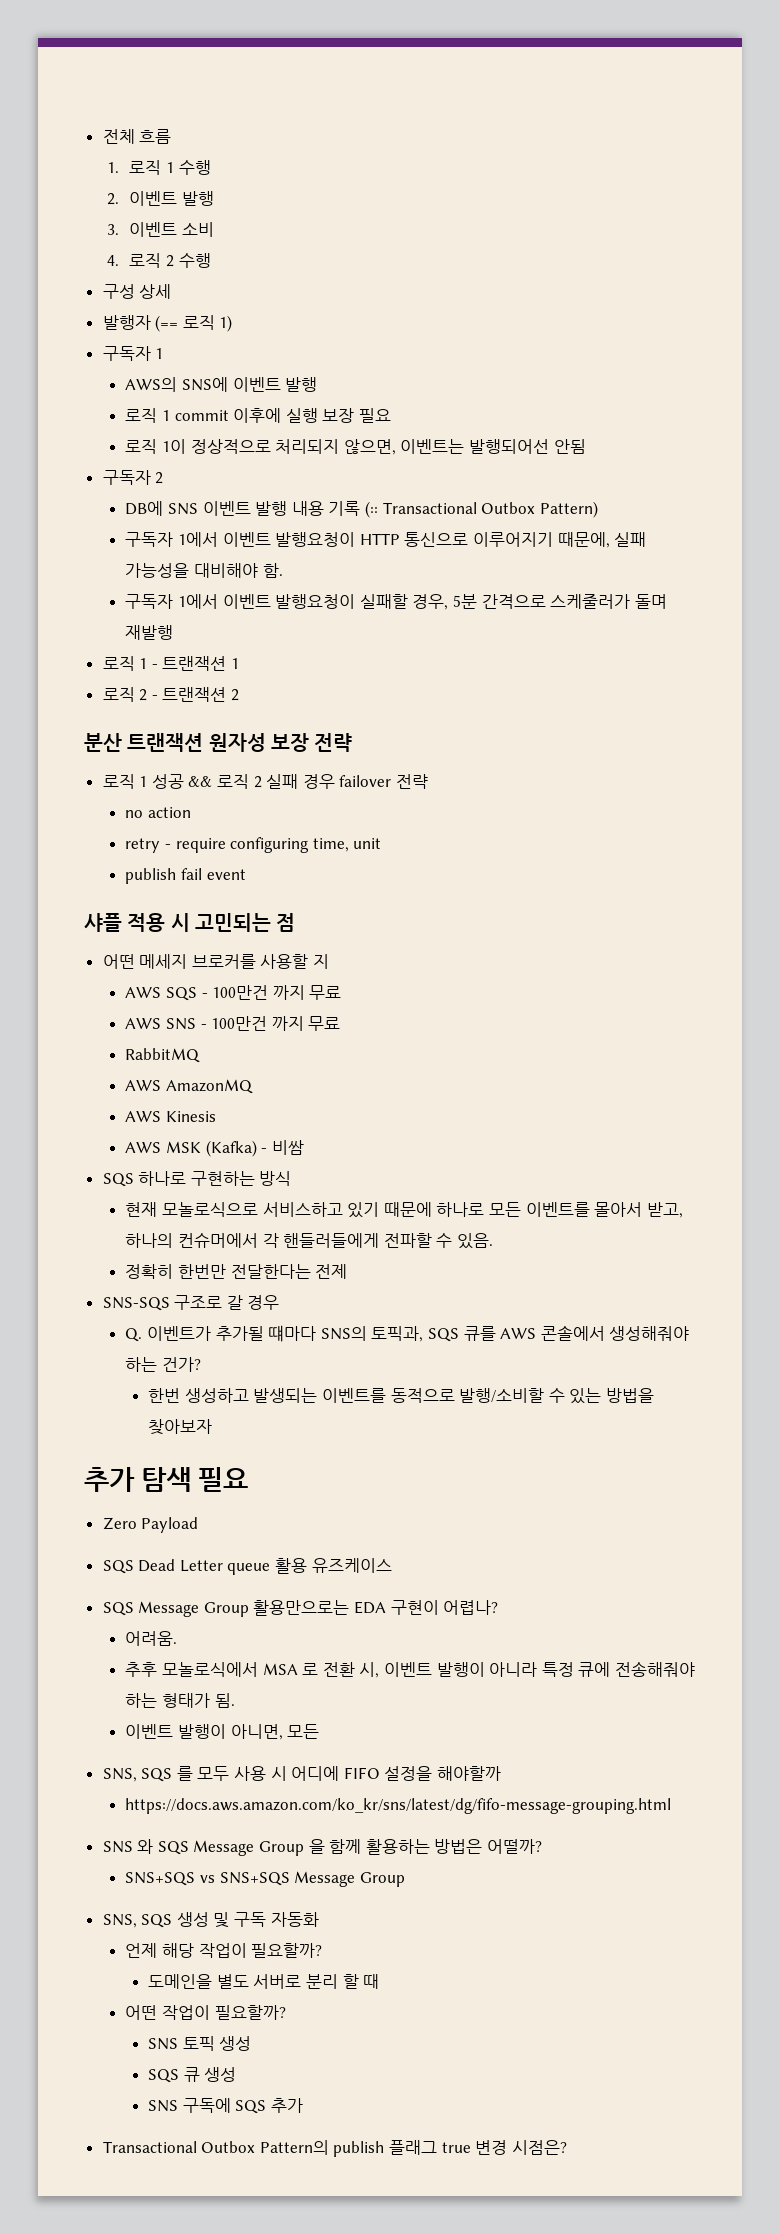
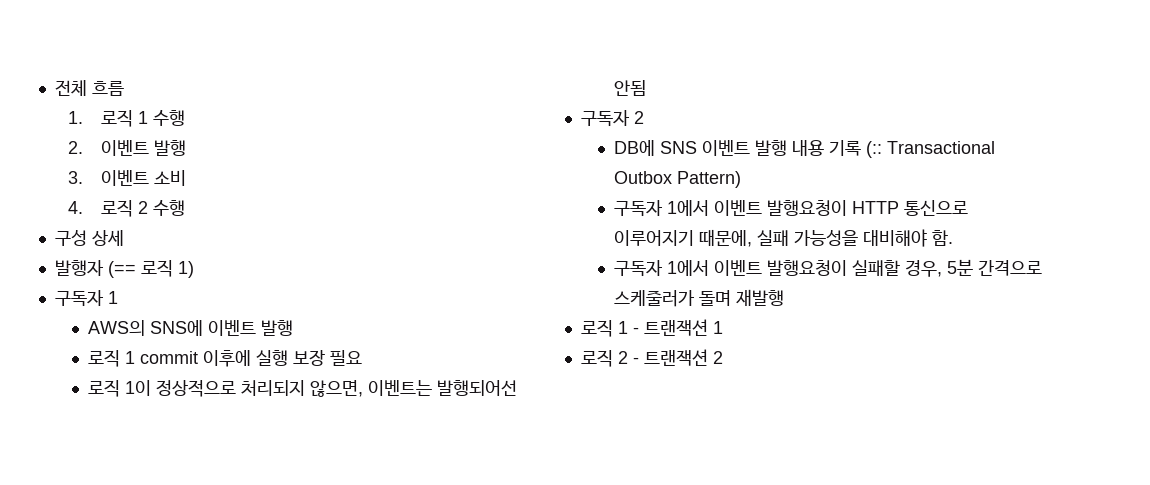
[84,733,353,752] [102,774,429,789] [125,807,192,818] [125,837,382,853] [125,868,246,884] [84,913,296,932] [102,954,330,969] [125,985,342,1001] [125,1016,341,1031] [125,1048,201,1063] [125,1079,254,1094] [125,1111,217,1122] [125,1140,304,1157] [102,1171,292,1187] [125,1202,683,1218] [125,1233,493,1249] [125,1264,348,1279] [102,1295,280,1311] [125,1325,690,1342] [125,1357,202,1372] [148,1388,654,1404] [148,1419,213,1435] [84,1467,249,1492] [102,1517,199,1533] [102,1558,392,1575] [102,1600,499,1617] [125,1631,178,1646] [125,1661,695,1678] [125,1693,235,1708] [125,1724,320,1740] [102,1766,502,1782] [125,1798,672,1814] [102,1839,543,1856] [125,1871,405,1887] [102,1912,319,1928] [125,1943,323,1958] [148,1974,380,1989] [125,2005,286,2020] [148,2036,252,2051] [148,2067,237,2083] [148,2098,303,2114] [102,2140,567,2157] // 분산 트랜잭션 원자성 보장 전략 // 로직 1 성공 && 로직 2 실패 경우 failover 전략 // no action // retry - require configuring time, unit // publish fail event // 샤플 적용 시 고민되는 점 // 어떤 메세지 브로커를 사용할 지 // AWS SQS - 100만건 까지 무료 // AWS SNS - 100만건 까지 무료 // RabbitMQ // AWS AmazonMQ // AWS Kinesis // AWS MSK (Kafka) - 비쌈 // SQS 하나로 구현하는 방식 // 현재 모놀로식으로 서비스하고 있기 때문에 하나로 모든 이벤트를 몰아서 받고, 하나의 컨슈머에서 각 핸들러들에게 전파할 수 있음. // 정확히 한번만 전달한다는 전제 // SNS-SQS 구조로 갈 경우 // Q. 이벤트가 추가될 떄마다 SNS의 토픽과, SQS 큐를 AWS 콘솔에서 생성해줘야 하는 건가? // 한번 생성하고 발생되는 이벤트를 동적으로 발행/소비할 수 있는 방법을 찾아보자 // 추가 탐색 필요 // Zero Payload // SQS Dead Letter queue 활용 유즈케이스 // SQS Message Group 활용만으로는 EDA 구현이 어렵나? // 어려움. // 추후 모놀로식에서 MSA 로 전환 시, 이벤트 발행이 아니라 특정 큐에 전송해줘야 하는 형태가 됨. // 이벤트 발행이 아니면, 모든 // SNS, SQS 를 모두 사용 시 어디에 FIFO 설정을 해야할까 // https://docs.aws.amazon.com/ko_kr/sns/latest/dg/fifo-message-grouping.html // SNS 와 SQS Message Group 을 함께 활용하는 방법은 어떨까? // SNS+SQS vs SNS+SQS Message Group // SNS, SQS 생성 및 구독 자동화 // 언제 해당 작업이 필요할까? // 도메인을 별도 서버로 분리 할 때 // 어떤 작업이 필요할까? // SNS 토픽 생성 // SQS 큐 생성 // SNS 구독에 SQS 추가 // Transactional Outbox Pattern의 publish 플래그 true 변경 시점은? -> (723, 357) none

